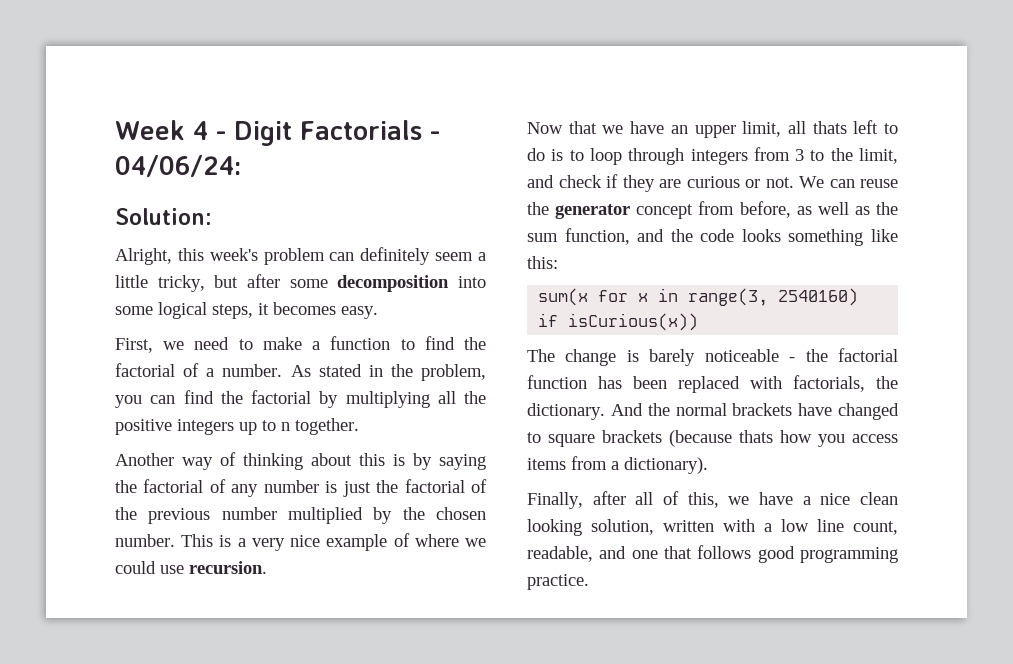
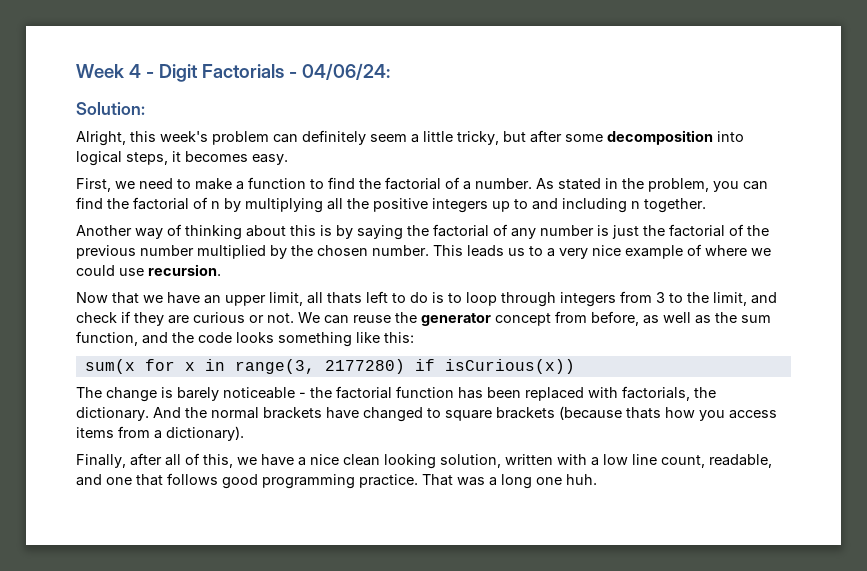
[115,306,153,315] some -> (744, 136) none
(311, 397) none -> [193,197,220,209] of n
(276, 425) none -> [532,198,627,213] and including
[219,535,232,547] is -> [467,245,543,257] leads us to
[778,288,859,306] 2540160) -> [324,359,405,374] 2177280)
(589, 582) none -> [422,474,597,489] That was a long one huh.

